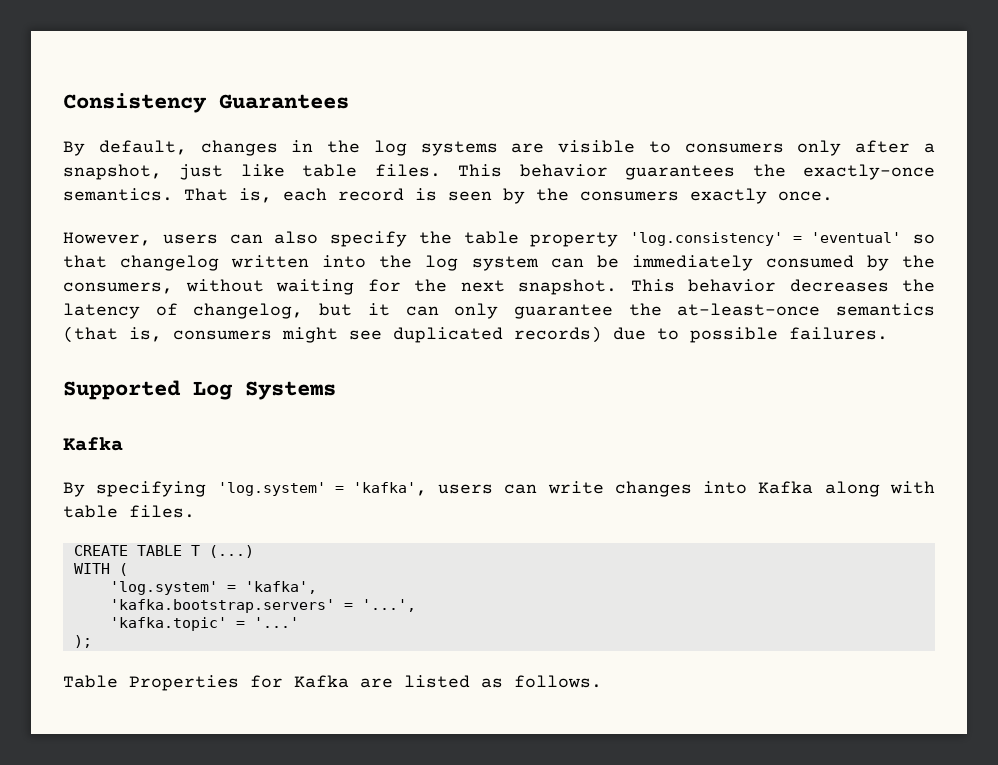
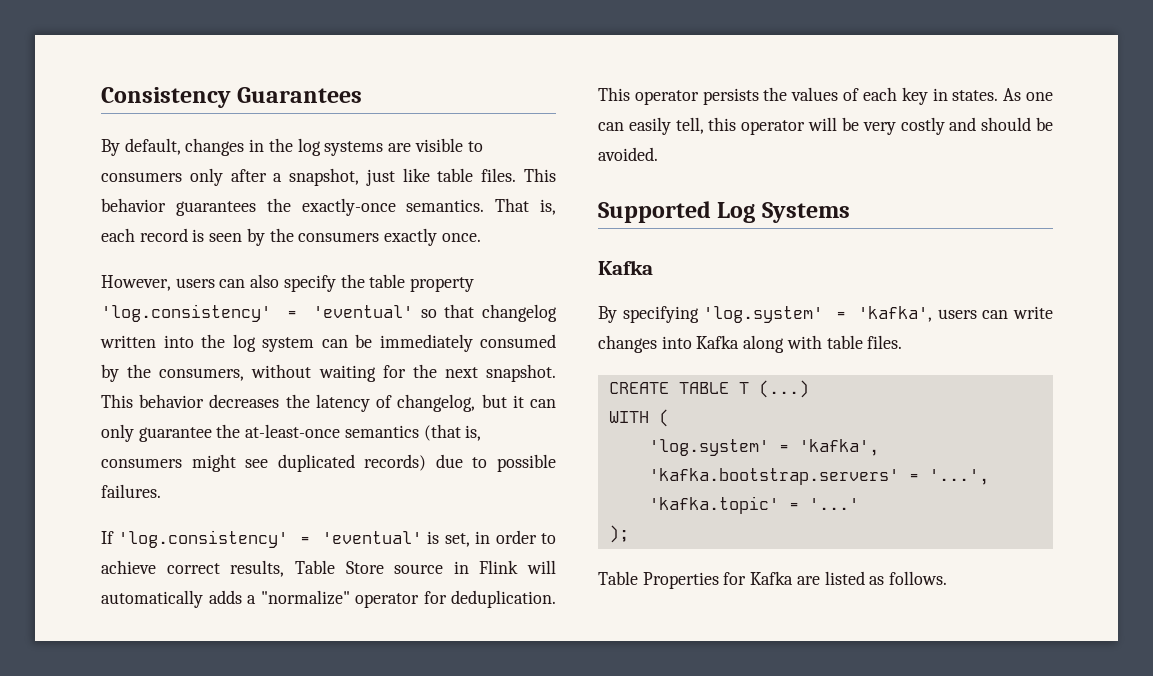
(888, 333) none -> [101,530,557,548] [101,560,556,577] [101,590,556,608] [598,87,1053,105] [598,117,1053,135] [598,147,658,161] // If 'log.consistency' = 'eventual' is set, in order to achieve correct results, Table Store source in Flink will automatically adds a "normalize" operator for deduplication. This operator persists the values of each key in states. As one can easily tell, this operator will be very costly and should be avoided.

